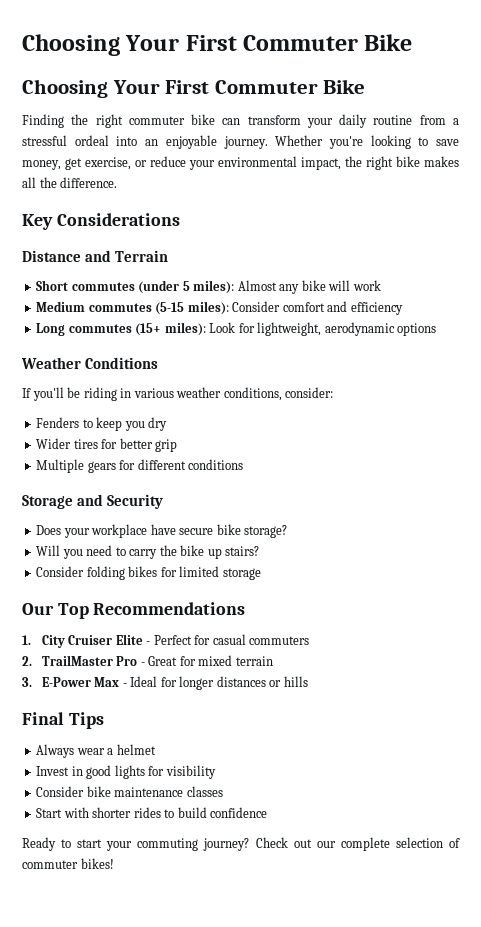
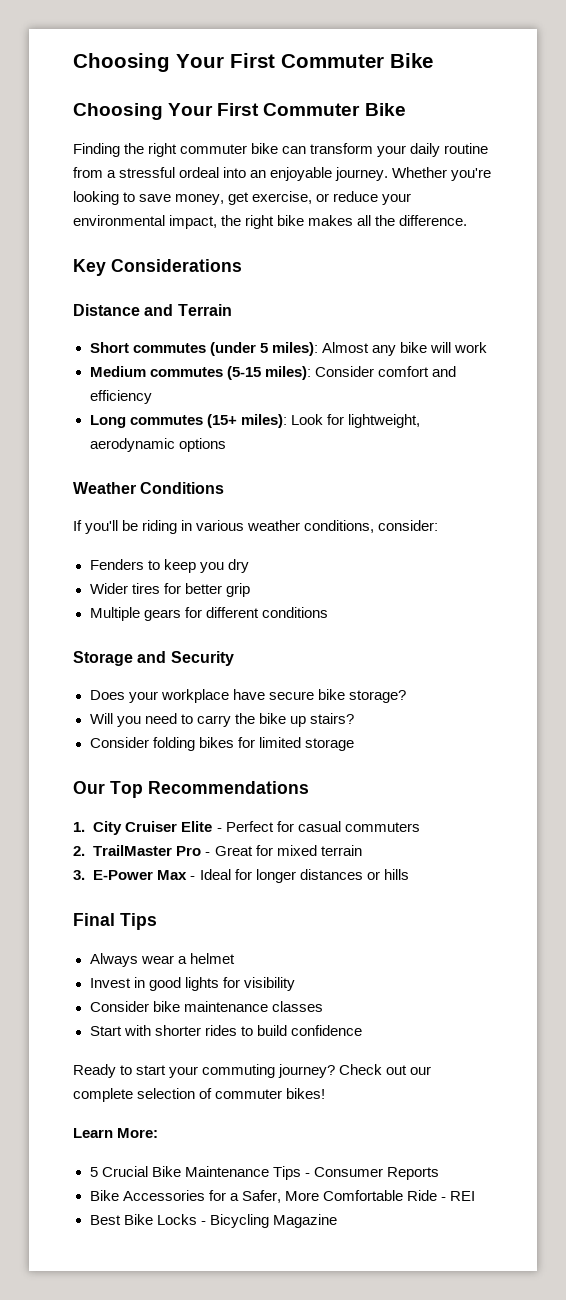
(114, 863) none -> [73,1128,159,1138] [89,1166,439,1180] [89,1190,475,1203] [89,1214,337,1228] // Learn More: // 5 Crucial Bike Maintenance Tips - Consumer Reports // Bike Accessories for a Safer, More Comfortable Ride - REI // Best Bike Locks - Bicycling Magazine

